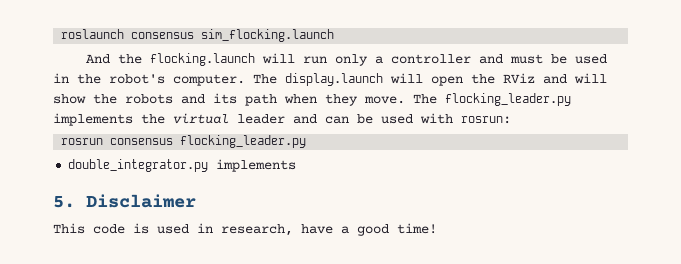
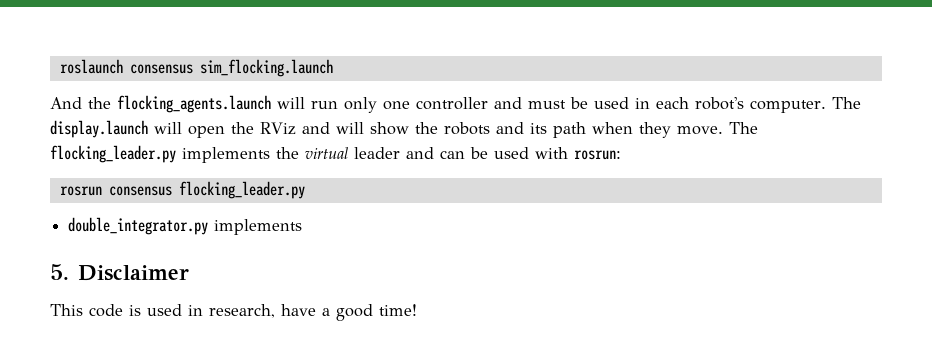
[150,53,256,66] flocking.launch -> [117,95,271,113] flocking_agents.launch
[375,56,384,64] a -> [383,101,410,110] one
[77,74,101,84] the -> [656,97,689,109] each

